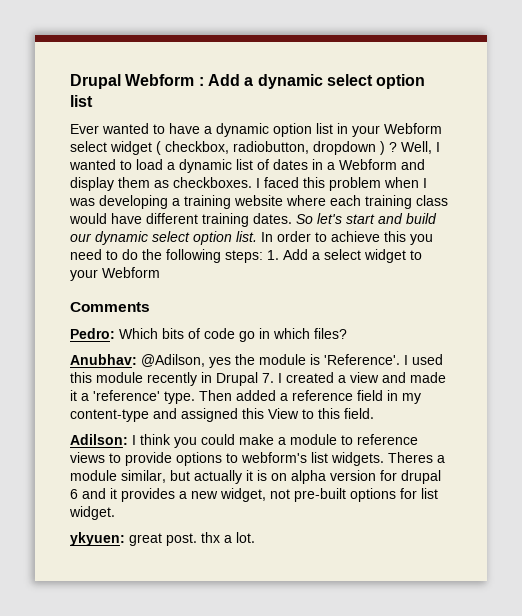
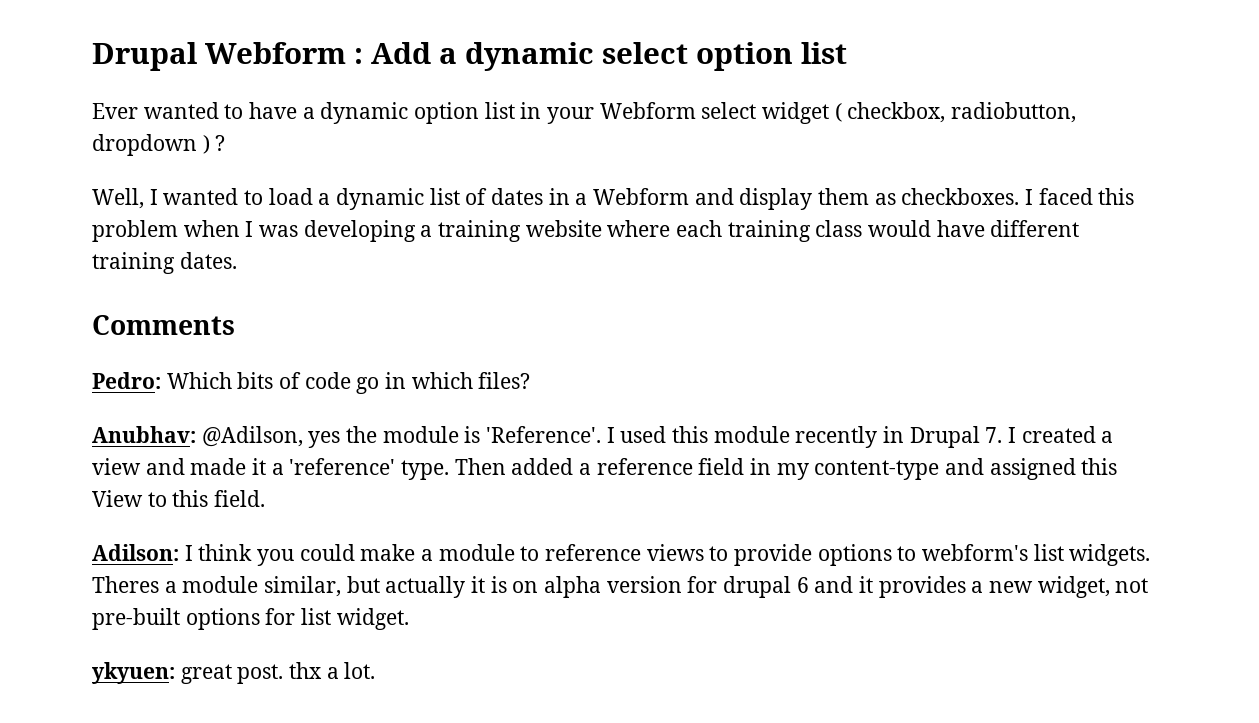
(397, 147) none -> (226, 143) //
[296,213,437,224] [70,231,433,245] [70,249,422,263] [70,267,160,281] So let's start and build our dynamic select option list. In order to achieve this you need to do the following steps: 1. Add a select widget to your Webform -> (237, 260) none

